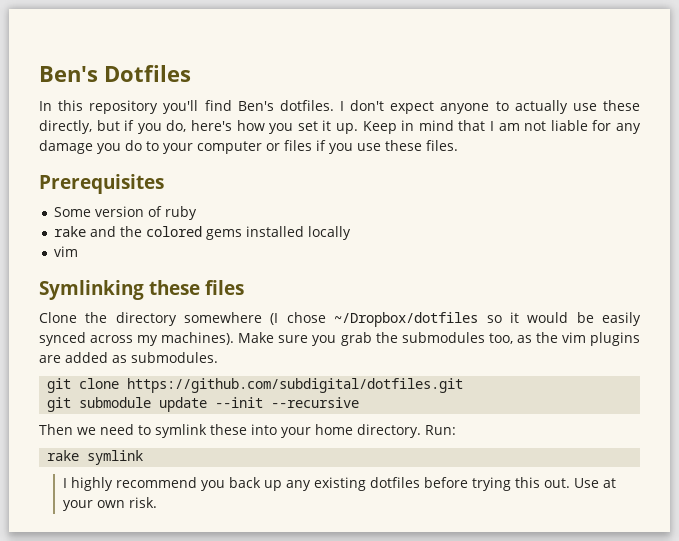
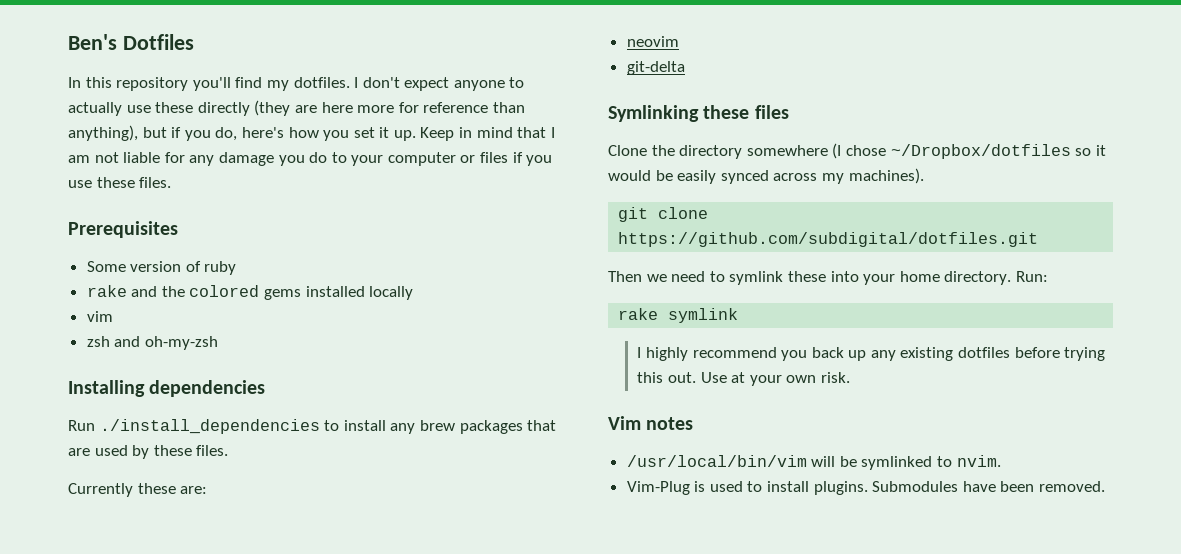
[237,101,274,111] Ben's -> [266,80,289,91] my
[39,120,92,134] directly, -> [197,100,525,116] [68,125,138,141] directly (they are here more for reference than anything),
(79, 251) none -> [86,336,218,350] [68,380,266,397] [68,419,557,434] [68,445,229,459] [68,483,208,497] [626,36,679,47] [626,61,685,75] // zsh and oh-my-zsh // Installing dependencies // Run ./install_dependencies to install any brew packages that are used by these files. // Currently these are: // neovim // git-delta
[238,332,640,346] [39,352,218,363] [47,378,464,393] [47,397,360,412] Make sure you grab the submodules too, as the vim plugins are added as submodules. // git clone https://github.com/subdigital/dotfiles.git // git submodule update --init --recursive -> [618,207,709,222] [618,232,1039,247] // git clone https://github.com/subdigital/dotfiles.git
(157, 502) none -> [608,416,694,430] [626,455,1001,470] [626,481,1106,495] // Vim notes // /usr/local/bin/vim will be symlinked to nvim. // Vim-Plug is used to install plugins. Submodules have been removed.

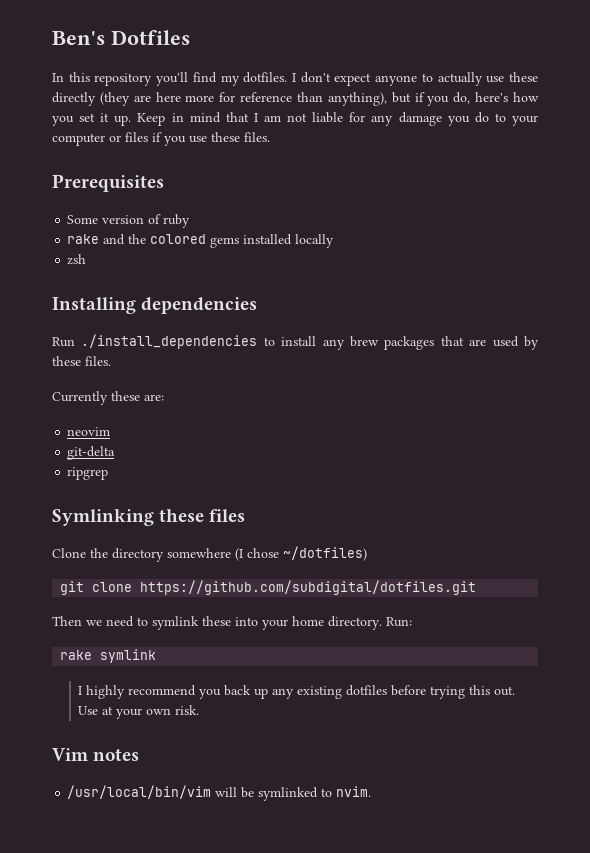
[86,311,113,322] // vim -> (335, 241) none
[114,336,218,350] and oh-my-zsh -> (87, 259) none
(685, 68) none -> [67,467,109,480] // ripgrep
[890,144,1106,159] [608,168,924,184] ~/Dropbox/dotfiles so it would be easily synced across my machines). -> [283,546,367,561] ~/dotfiles)
[626,481,1106,495] // Vim-Plug is used to install plugins. Submodules have been removed. -> (372, 791) none

